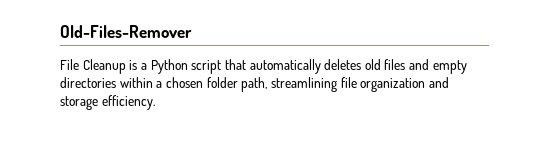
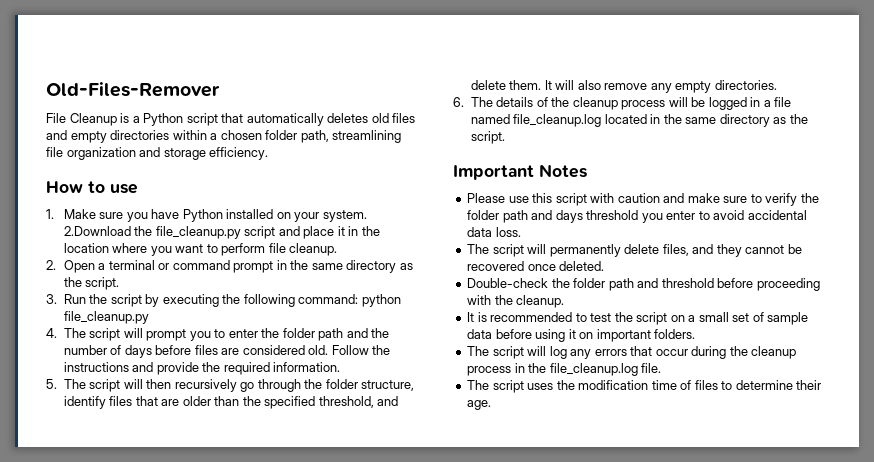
(155, 102) none -> [46,181,138,194] [46,209,367,222] [63,226,380,239] [63,243,338,256] [46,260,413,273] [63,277,120,290] [46,294,401,307] [63,311,149,324] [46,328,390,341] [63,345,391,358] [63,362,341,375] [46,379,415,392] [63,396,399,409] [470,80,777,93] [453,97,792,110] [470,114,808,127] [470,131,505,144] [453,164,587,180] [467,193,819,206] [467,210,807,223] [467,227,521,237] [467,244,802,257] [467,261,605,271] [467,278,820,291] [467,295,565,308] [467,312,809,325] [467,329,696,342] [467,346,797,359] [467,363,662,376] [467,380,822,393] [467,400,492,410] // How to use // 1. Make sure you have Python installed on your system. 2.Download the file_cleanup.py script and place it in the location where you want to perform file cleanup. // 2. Open a terminal or command prompt in the same directory as the script. // 3. Run the script by executing the following command: python file_cleanup.py // 4. The script will prompt you to enter the folder path and the number of days before files are considered old. Follow the instructions and provide the required information. // 5. The script will then recursively go through the folder structure, identify files that are older than the specified threshold, and delete them. It will also remove any empty directories. // 6. The details of the cleanup process will be logged in a file named file_cleanup.log located in the same directory as the script. // Important Notes // Please use this script with caution and make sure to verify the folder path and days threshold you enter to avoid accidental data loss. // The script will permanently delete files, and they cannot be recovered once deleted. // Double-check the folder path and threshold before proceeding with the cleanup. // It is recommended to test the script on a small set of sample data before using it on important folders. // The script will log any errors that occur during the cleanup process in the file_cleanup.log file. // The script uses the modification time of files to determine their age.

